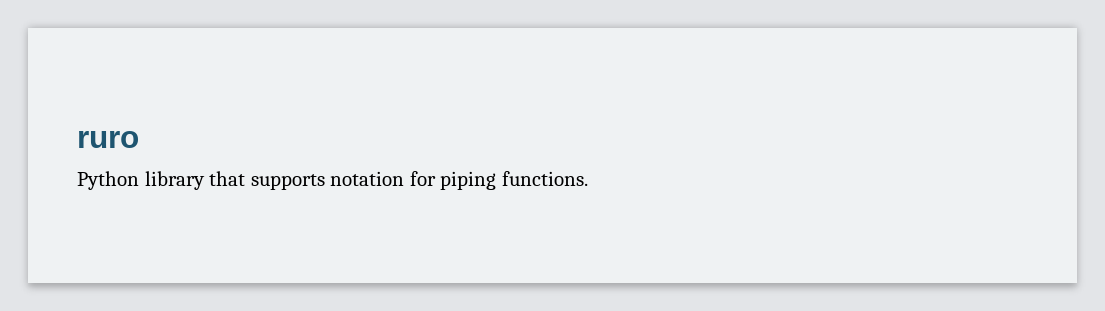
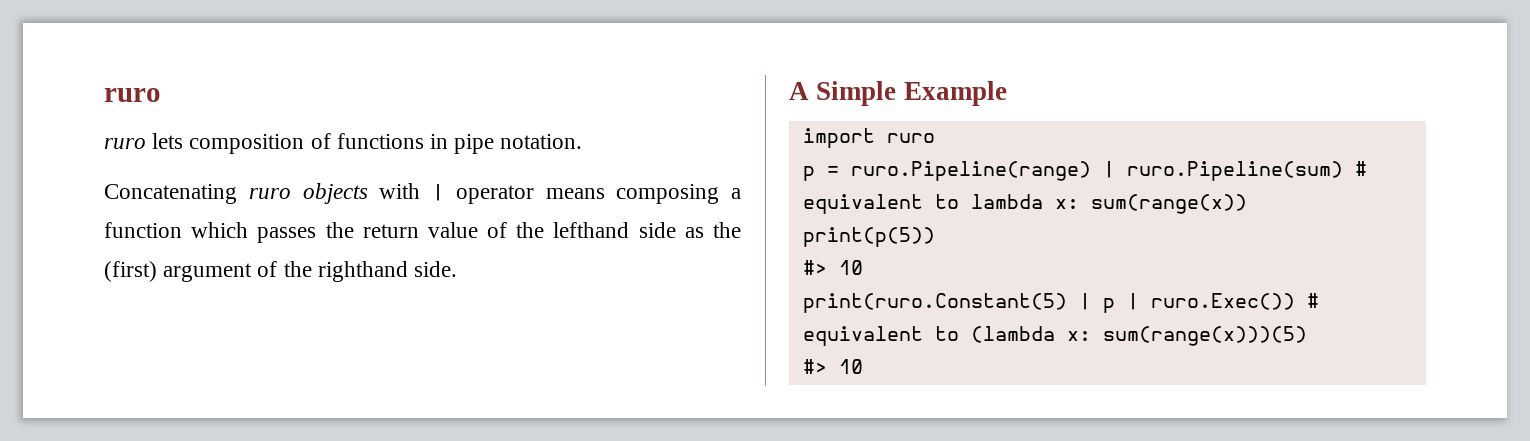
[77,131,139,148] [77,171,588,190] ruro // Python library that supports notation for piping functions. -> [104,88,161,102] [104,133,583,154] [104,183,741,204] [104,222,741,243] [104,261,458,282] [789,81,1007,106] [802,128,935,148] [802,161,1367,181] [802,194,1247,214] [802,227,935,247] [802,260,863,275] [802,293,1319,313] [802,326,1307,346] [802,359,863,374] ruro // ruro lets composition of functions in pipe notation. // Concatenating ruro objects with | operator means composing a function which passes the return value of the lefthand side as the (first) argument of the righthand side. // A Simple Example // import ruro // p = ruro.Pipeline(range) | ruro.Pipeline(sum) # equivalent to lambda x: sum(range(x)) // print(p(5)) // #> 10 // print(ruro.Constant(5) | p | ruro.Exec()) # equivalent to (lambda x: sum(range(x)))(5) // #> 10

